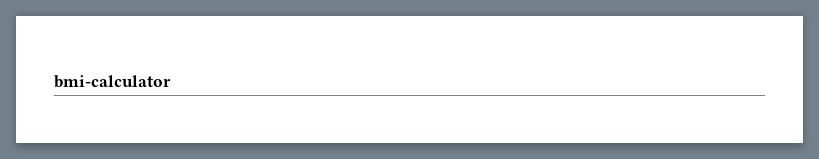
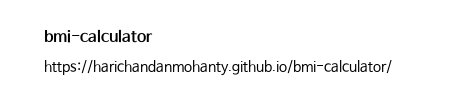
(171, 81) none -> [44,60,392,76] // https://harichandanmohanty.github.io/bmi-calculator/

